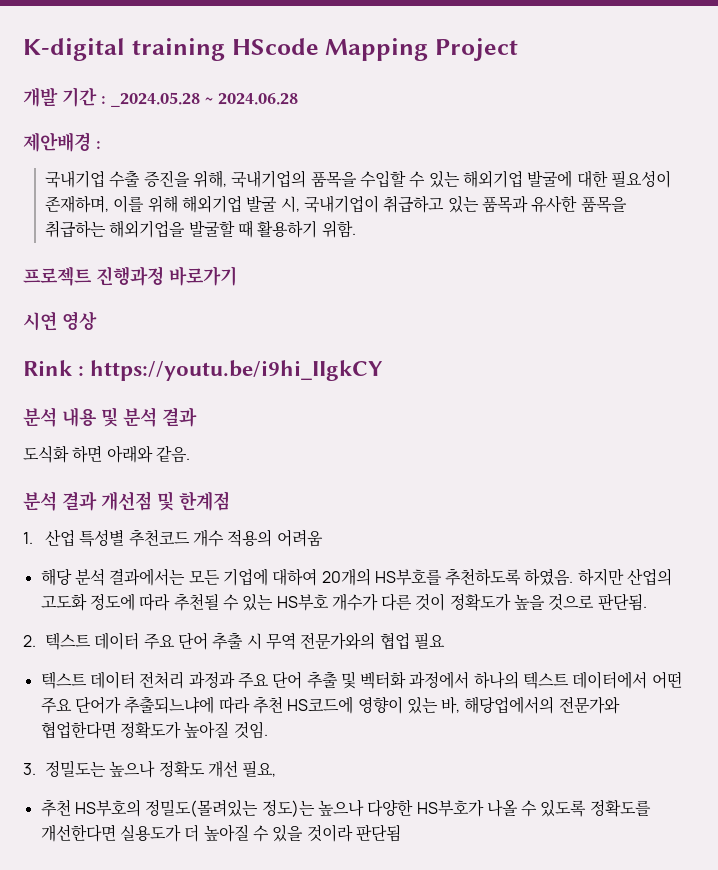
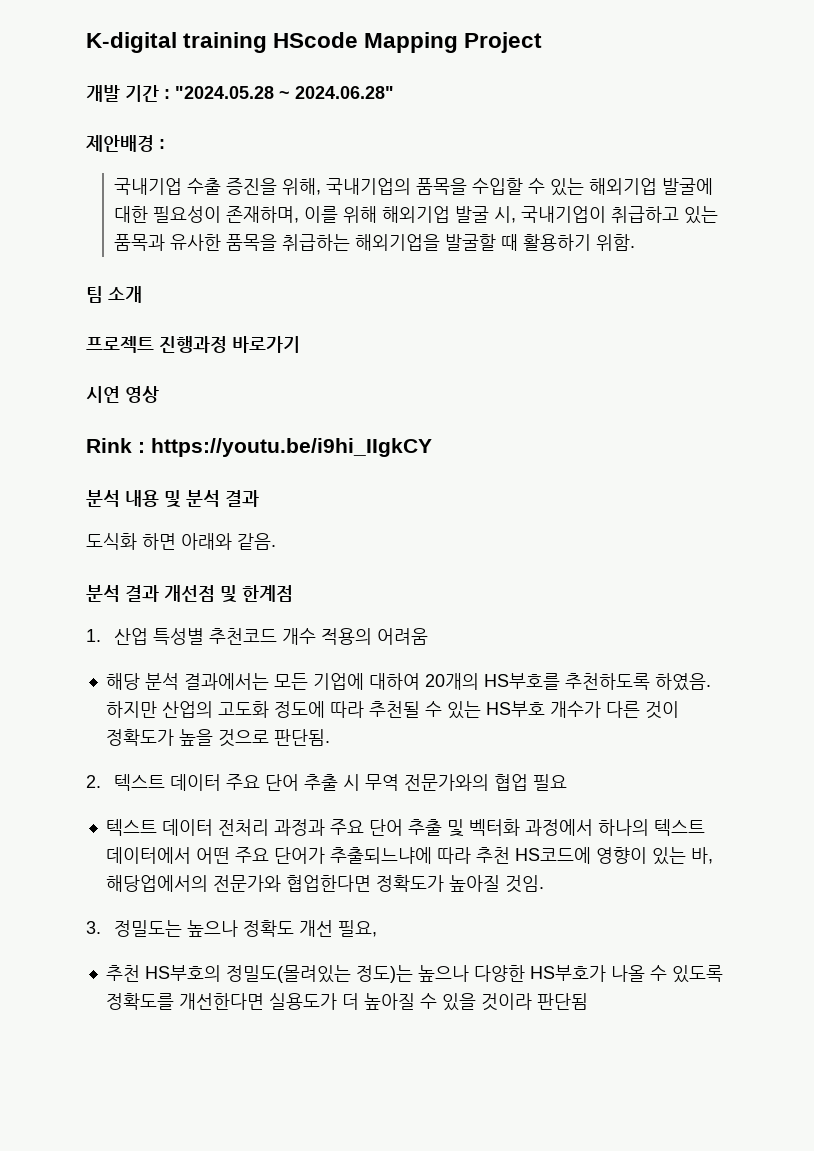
[111,92,298,107] _2024.05.28 ~ 2024.06.28 -> [175,86,394,99] "2024.05.28 ~ 2024.06.28"
(356, 229) none -> [86,286,142,303] // 팀 소개

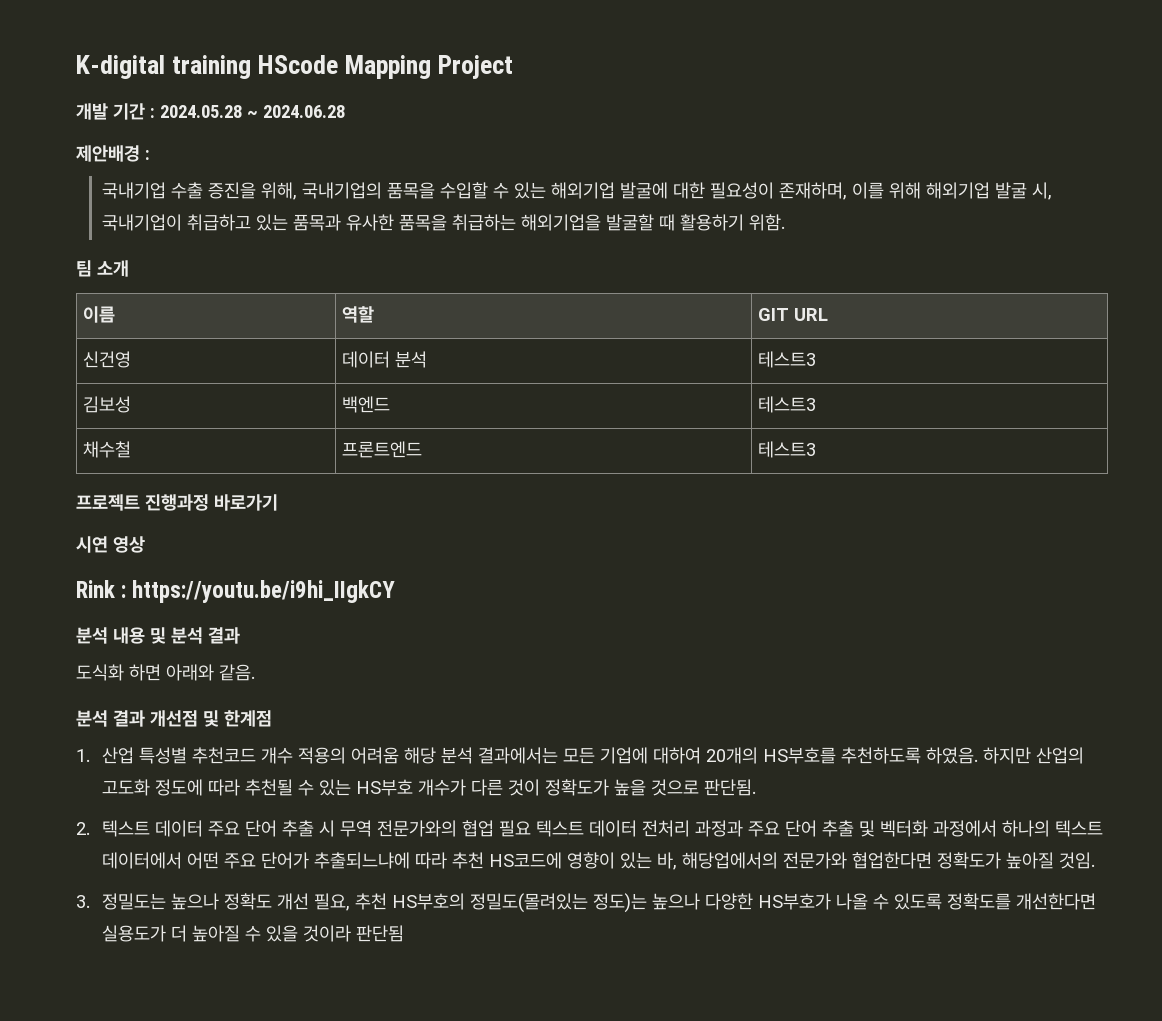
[175,86,394,99] "2024.05.28 ~ 2024.06.28" -> [159,105,345,118] 2024.05.28 ~ 2024.06.28
(142, 294) none -> [83,306,116,323] [342,306,375,323] [758,308,829,321] [83,351,132,368] [342,351,428,368] [758,351,817,368] [83,396,132,413] [342,396,391,413] [758,396,817,413] [83,441,132,458] [342,441,423,458] [758,441,817,458] // 이름 | 역할 | GIT URL // 신건영 | 데이터 분석 | 테스트3 // 김보성 | 백엔드 | 테스트3 // 채수철 | 프론트엔드 | 테스트3
(429, 636) // -> (400, 755) none
(568, 782) // -> (532, 828) none
(378, 928) // -> (351, 902) none

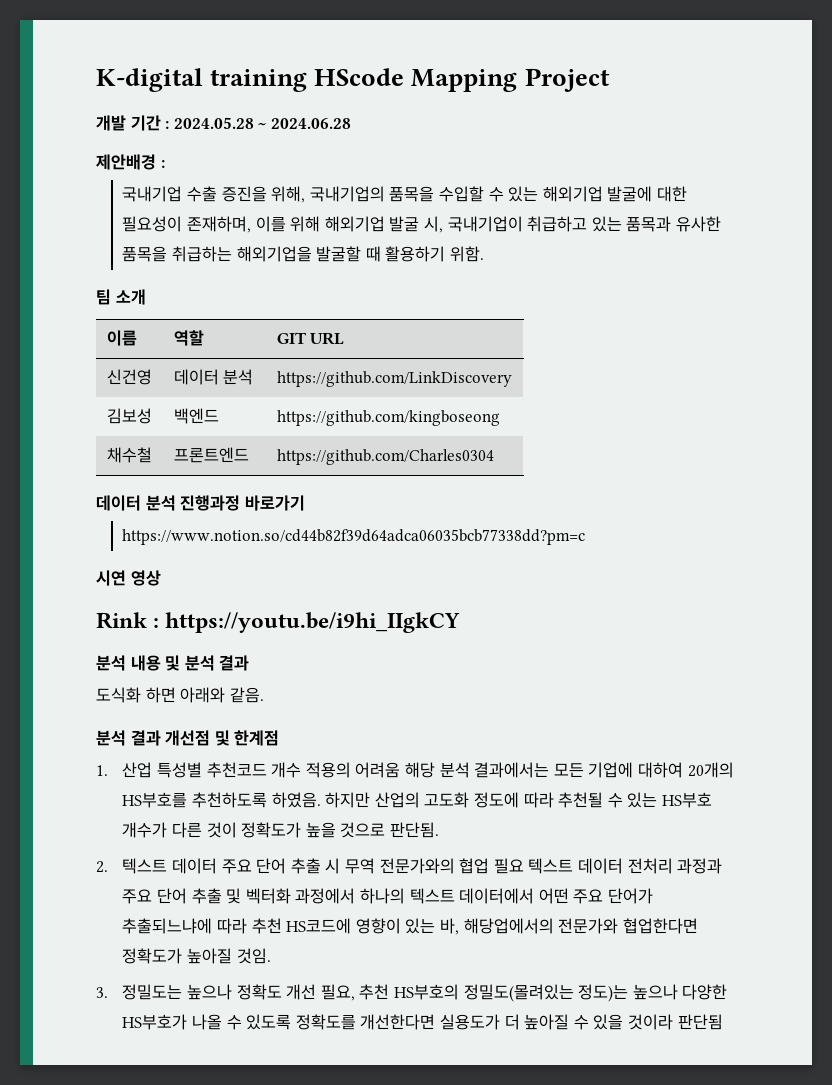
[758,351,817,368] 테스트3 -> [276,371,512,387] https://github.com/LinkDiscovery
[758,396,817,413] 테스트3 -> [276,410,500,426] https://github.com/kingboseong
[758,441,817,458] [76,494,140,511] 테스트3 // 프로젝트 -> [276,449,494,465] [96,495,176,511] https://github.com/Charles0304 // 데이터 분석
(278, 502) none -> [122,529,586,545] // https://www.notion.so/cd44b82f39d64adca06035bcb77338dd?pm=c

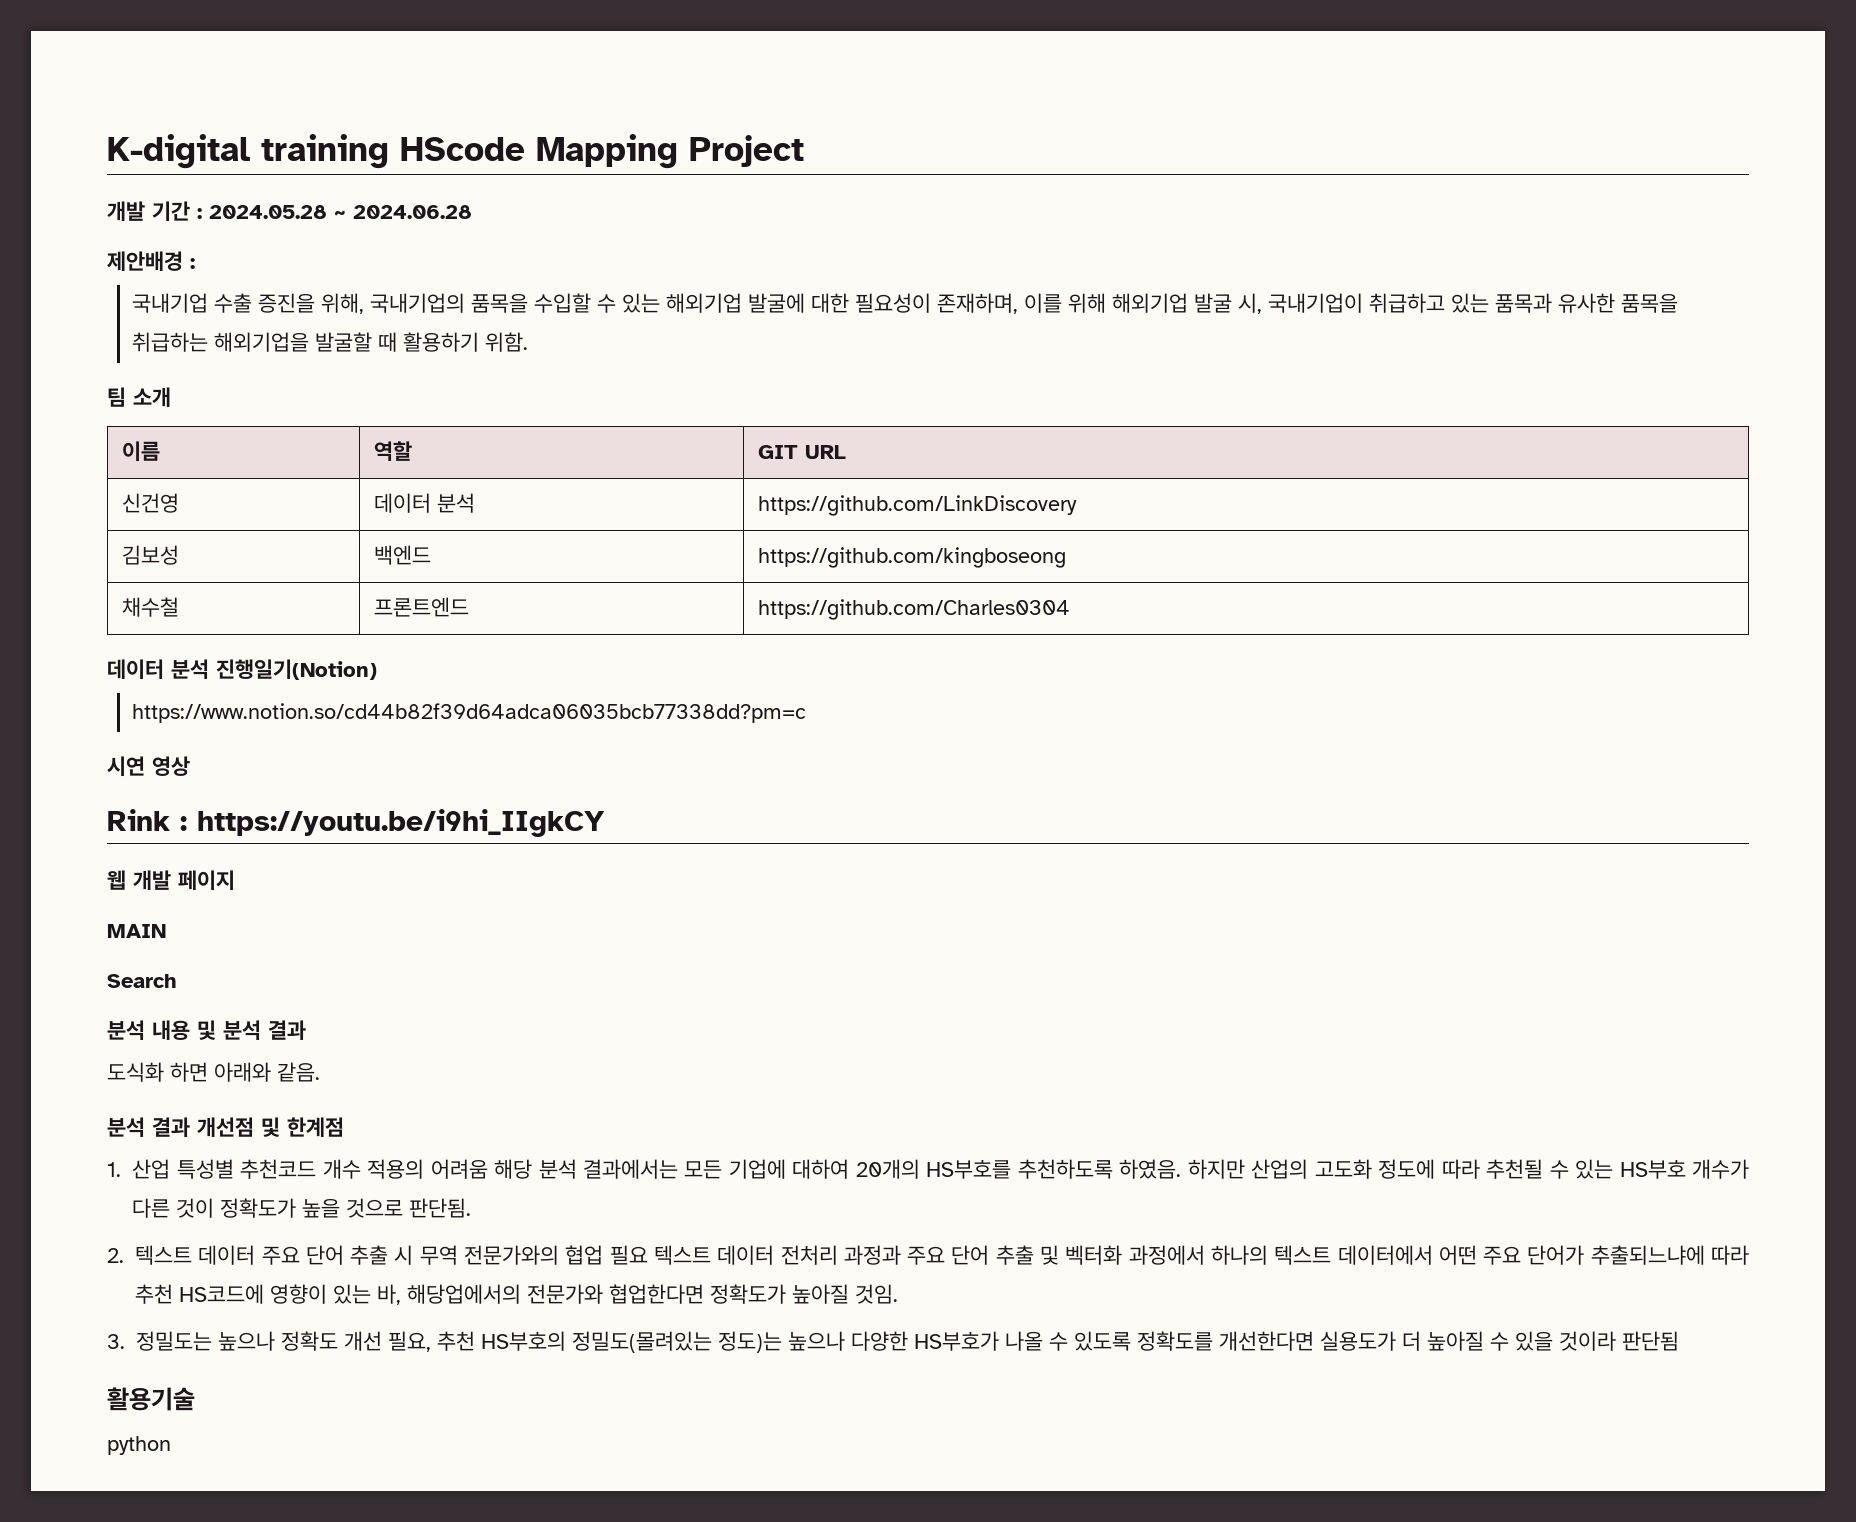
[180,495,305,511] 진행과정 바로가기 -> [216,659,377,680] 진행일기(Notion)
(461, 622) none -> [107,870,235,891] [107,924,166,938] [107,974,177,988] // 웹 개발 페이지 // MAIN // Search
(723, 1022) none -> [107,1387,195,1411] [107,1436,171,1455] // 활용기술 // python

